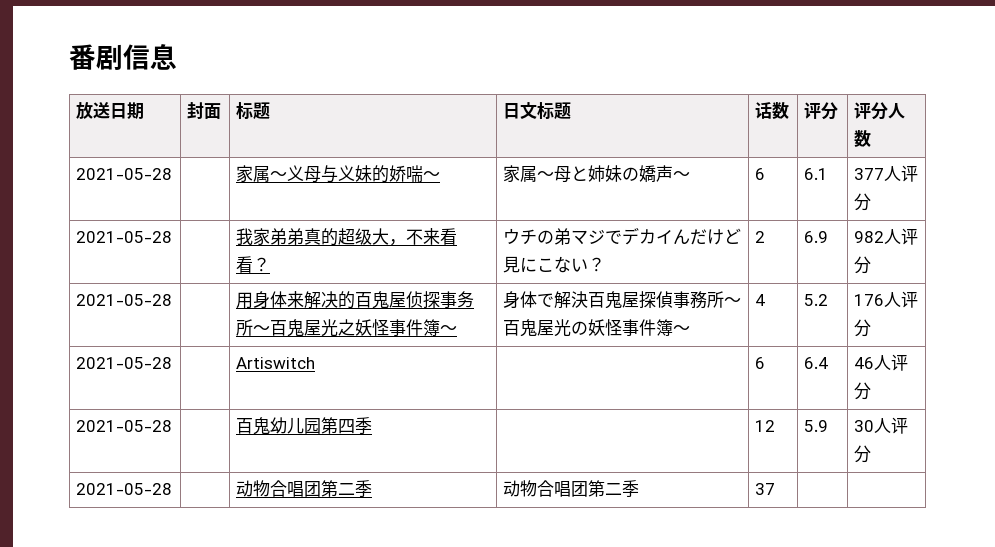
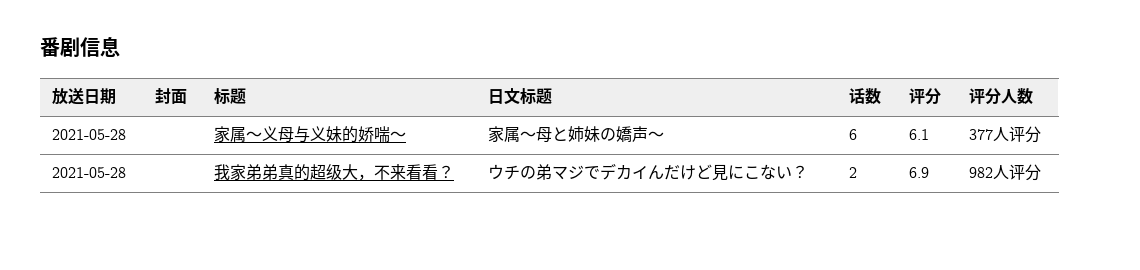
[76,294,173,306] [236,291,475,309] [236,319,458,337] [503,291,742,309] [503,319,691,337] [755,294,766,306] [804,294,829,306] [854,291,919,308] [854,319,872,337] [76,357,173,369] [236,357,316,369] [755,357,766,369] [804,357,829,369] [854,354,909,371] [854,382,872,400] [76,420,173,432] [236,417,373,435] [755,420,776,432] [804,420,829,432] [854,417,909,434] [854,445,872,463] [76,483,173,495] [236,480,373,497] [503,480,640,497] [755,483,776,495] // 2021-05-28 | | 用身体来解决的百鬼屋侦探事务所～百鬼屋光之妖怪事件簿～ | 身体で解決百鬼屋探偵事務所～百鬼屋光の妖怪事件簿～ | 4 | 5.2 | 176人评分 // 2021-05-28 | | Artiswitch | | 6 | 6.4 | 46人评分 // 2021-05-28 | | 百鬼幼儿园第四季 | | 12 | 5.9 | 30人评分 // 2021-05-28 | | 动物合唱团第二季 | 动物合唱团第二季 | 37 | | -> (1041, 172) none

